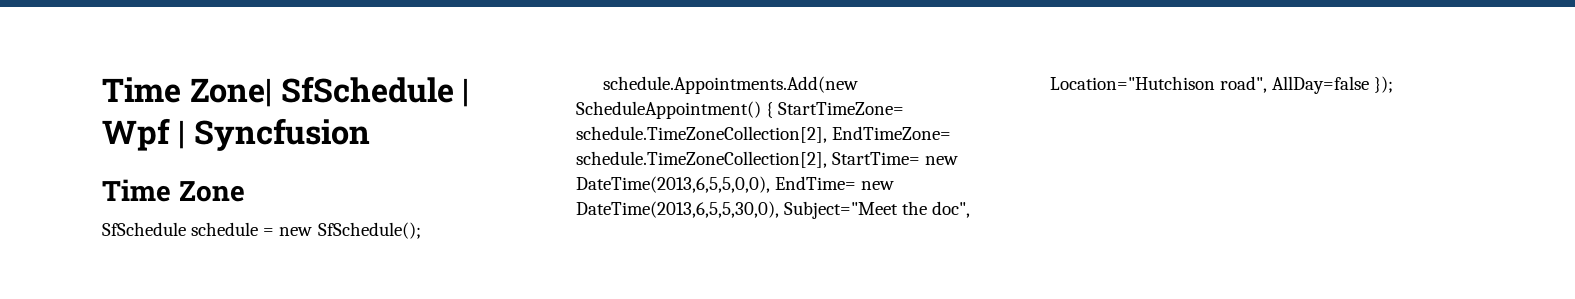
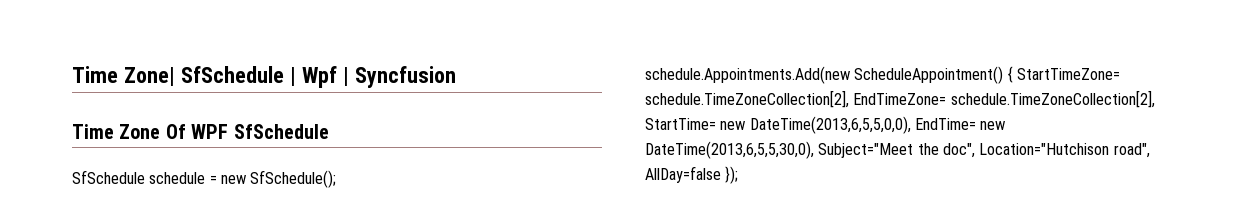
(245, 191) none -> [165,124,329,139] Of WPF SfSchedule

